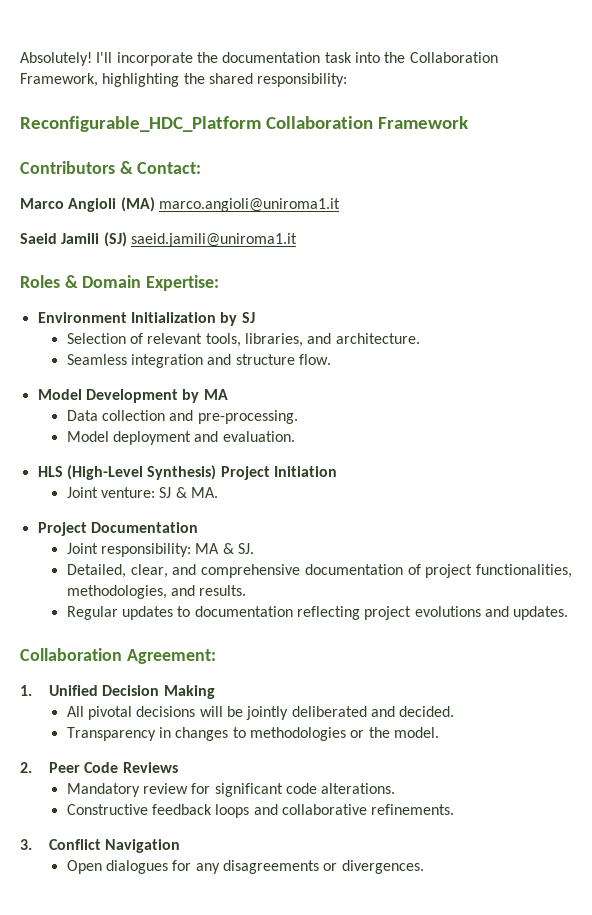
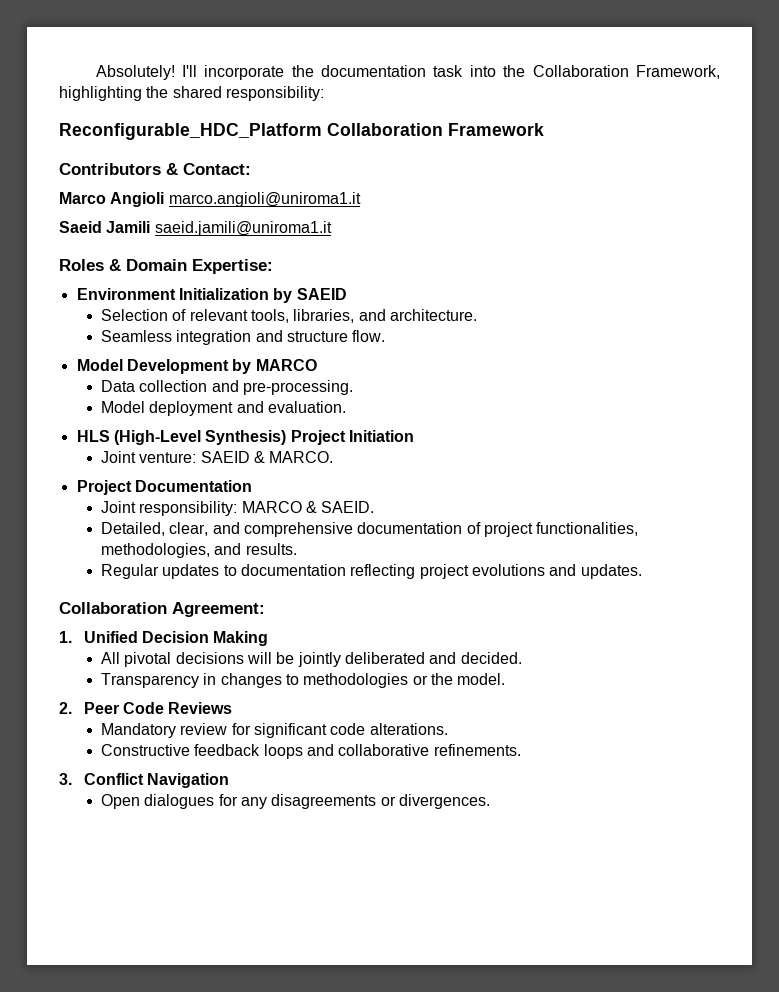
[120,197,155,212] (MA) -> (165, 199) none
[103,232,127,247] (SJ) -> (151, 227) none
[241,312,255,323] SJ -> [296,288,347,300] SAEID
[203,389,228,400] MA -> [255,359,317,371] MARCO
[159,487,219,498] SJ & MA. -> [200,451,334,463] SAEID & MARCO.
[195,543,255,554] MA & SJ. -> [241,501,375,513] MARCO & SAEID.

